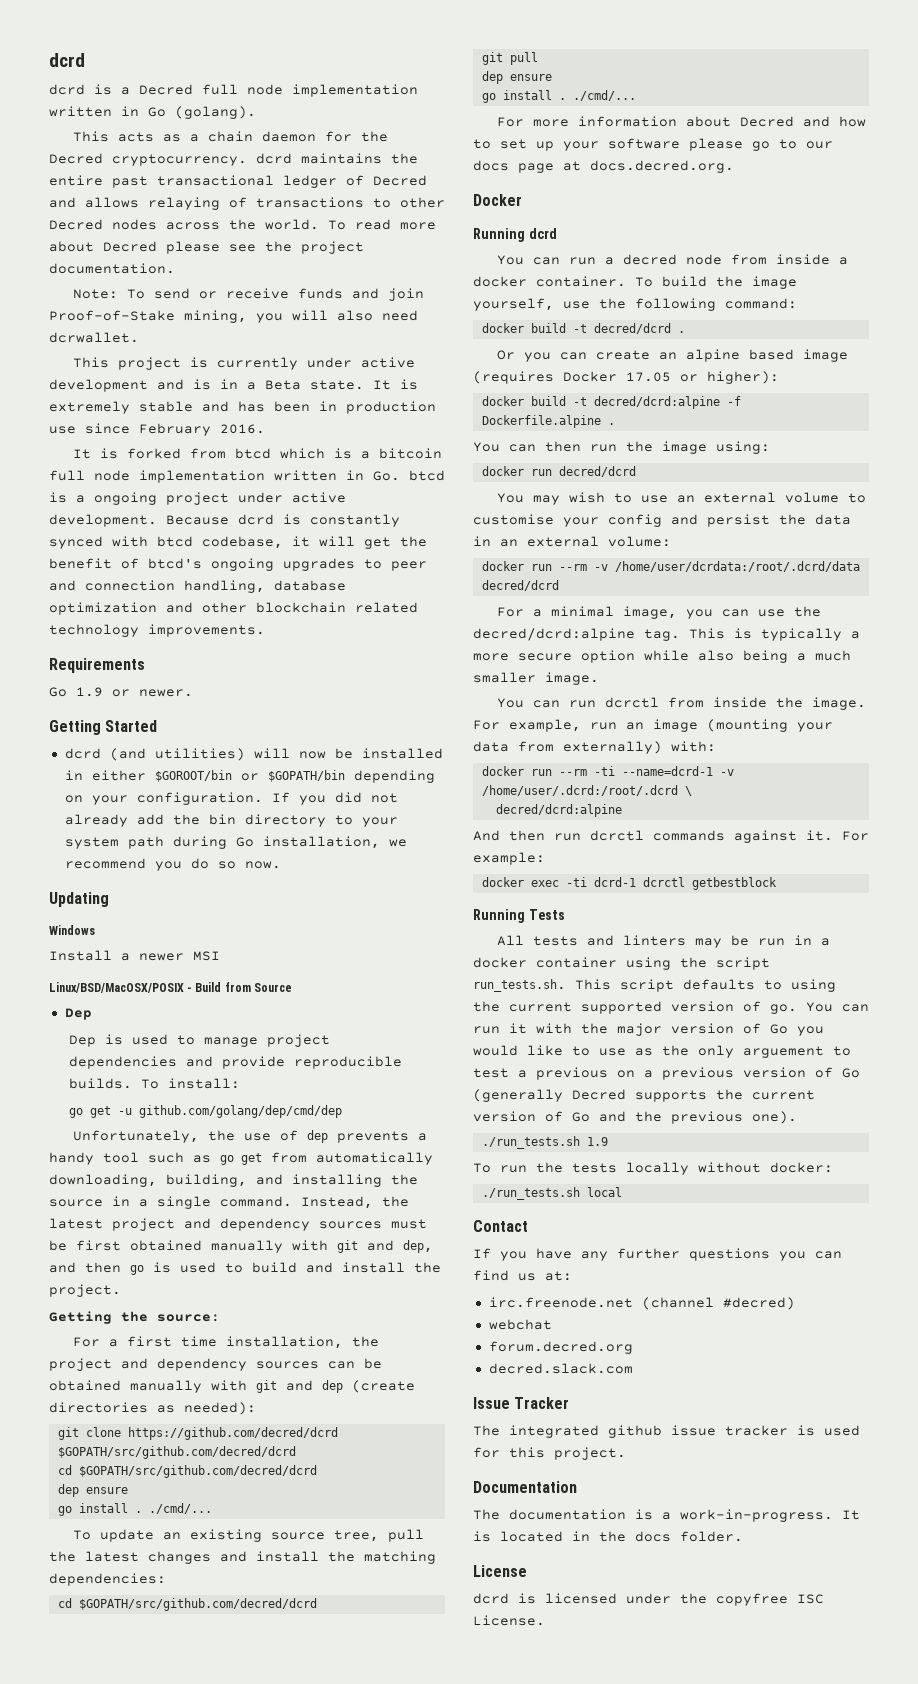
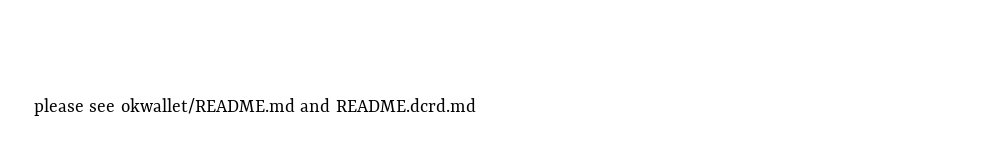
[49,53,85,67] [49,84,418,97] [49,106,256,119] [73,131,389,142] [49,153,418,166] [49,175,427,188] [49,197,445,210] [49,219,436,230] [49,241,364,254] [49,263,175,274] [73,288,425,301] [49,310,418,323] [49,332,139,343] [73,357,416,370] [49,379,418,392] [49,401,436,414] [49,423,265,436] [73,448,443,459] [49,470,445,483] [49,492,346,505] [49,514,400,527] [49,536,427,549] [49,558,427,571] [49,580,346,593] [49,602,418,615] [49,624,265,637] [49,658,145,673] [49,687,193,697] [49,720,158,735] [64,748,443,761] [64,770,435,783] [64,792,398,805] [64,814,398,827] [64,836,407,849] [64,858,281,871] [49,892,109,907] [49,925,95,935] [49,950,220,961] [49,982,292,993] [64,1008,92,1020] [69,1034,331,1047] [69,1056,403,1069] [69,1078,241,1089] [69,1105,343,1118] [73,1130,428,1143] [49,1152,433,1165] [49,1174,418,1187] [49,1196,409,1209] [49,1218,427,1231] [49,1240,433,1253] [49,1262,441,1275] [49,1284,121,1297] [49,1311,220,1324] [73,1336,380,1349] [49,1358,382,1371] [49,1380,415,1393] [49,1402,256,1415] [57,1427,338,1440] [57,1446,296,1459] [57,1465,317,1478] [57,1484,128,1497] [57,1503,212,1516] [73,1529,425,1542] [49,1551,436,1564] [49,1573,166,1586] [57,1598,317,1611] [481,52,538,65] [481,71,552,84] [481,90,636,103] [497,116,867,127] [473,138,833,151] [473,160,734,173] [473,194,522,206] [473,228,557,242] [497,254,849,265] [473,276,797,289] [473,298,797,311] [481,323,685,334] [497,349,849,362] [473,371,779,384] [481,396,741,409] [481,415,615,428] [473,441,770,454] [481,466,636,477] [497,492,867,505] [473,514,851,527] [473,536,671,547] [481,561,860,572] [481,580,559,591] [497,606,822,619] [473,628,860,641] [473,650,851,663] [473,672,599,685] [497,697,867,710] [473,719,833,732] [473,741,716,754] [481,766,734,776] [481,785,692,796] [495,804,622,817] [473,830,869,843] [473,852,545,865] [481,877,777,890] [473,909,565,923] [497,935,831,948] [473,957,770,970] [473,979,836,992] [473,1001,869,1014] [473,1023,824,1036] [473,1045,851,1058] [473,1067,860,1080] [473,1089,815,1102] [473,1111,797,1124] [481,1136,608,1149] [473,1162,833,1175] [481,1187,622,1200] [473,1220,528,1232] [473,1248,842,1261] [473,1270,572,1281] [488,1297,795,1310] [488,1319,552,1330] [488,1341,633,1354] [488,1363,633,1374] [473,1397,570,1409] [473,1425,860,1438] [473,1447,626,1460] [473,1481,577,1493] [473,1509,860,1522] [473,1531,743,1542] [473,1565,527,1577] [473,1593,824,1606] [473,1615,545,1626] dcrd // dcrd is a Decred full node implementation written in Go (golang). // This acts as a chain daemon for the Decred cryptocurrency. dcrd maintains the entire past transactional ledger of Decred and allows relaying of transactions to other Decred nodes across the world. To read more about Decred please see the project documentation. // Note: To send or receive funds and join Proof-of-Stake mining, you will also need dcrwallet. // This project is currently under active development and is in a Beta state. It is extremely stable and has been in production use since February 2016. // It is forked from btcd which is a bitcoin full node implementation written in Go. btcd is a ongoing project under active development. Because dcrd is constantly synced with btcd codebase, it will get the benefit of btcd's ongoing upgrades to peer and connection handling, database optimization and other blockchain related technology improvements. // Requirements // Go 1.9 or newer. // Getting Started // dcrd (and utilities) will now be installed in either $GOROOT/bin or $GOPATH/bin depending on your configuration. If you did not already add the bin directory to your system path during Go installation, we recommend you do so now. // Updating // Windows // Install a newer MSI // Linux/BSD/MacOSX/POSIX - Build from Source // Dep // Dep is used to manage project dependencies and provide reproducible builds. To install: // go get -u github.com/golang/dep/cmd/dep // Unfortunately, the use of dep prevents a handy tool such as go get from automatically downloading, building, and installing the source in a single command. Instead, the latest project and dependency sources must be first obtained manually with git and dep, and then go is used to build and install the project. // Getting the source: // For a first time installation, the project and dependency sources can be obtained manually with git and dep (create directories as needed): // git clone https://github.com/decred/dcrd $GOPATH/src/github.com/decred/dcrd // cd $GOPATH/src/github.com/decred/dcrd // dep ensure // go install . ./cmd/... // To update an existing source tree, pull the latest changes and install the matching dependencies: // cd $GOPATH/src/github.com/decred/dcrd // git pull // dep ensure // go install . ./cmd/... // For more information about Decred and how to set up your software please go to our docs page at docs.decred.org. // Docker // Running dcrd // You can run a decred node from inside a docker container. To build the image yourself, use the following command: // docker build -t decred/dcrd . // Or you can create an alpine based image (requires Docker 17.05 or higher): // docker build -t decred/dcrd:alpine -f Dockerfile.alpine . // You can then run the image using: // docker run decred/dcrd // You may wish to use an external volume to customise your config and persist the data in an external volume: // docker run --rm -v /home/user/dcrdata:/root/.dcrd/data decred/dcrd // For a minimal image, you can use the decred/dcrd:alpine tag. This is typically a more secure option while also being a much smaller image. // You can run dcrctl from inside the image. For example, run an image (mounting your data from externally) with: // docker run --rm -ti --name=dcrd-1 -v /home/user/.dcrd:/root/.dcrd \ // decred/dcrd:alpine // And then run dcrctl commands against it. For example: // docker exec -ti dcrd-1 dcrctl getbestblock // Running Tests // All tests and linters may be run in a docker container using the script run_tests.sh. This script defaults to using the current supported version of go. You can run it with the major version of Go you would like to use as the only arguement to test a previous on a previous version of Go (generally Decred supports the current version of Go and the previous one). // ./run_tests.sh 1.9 // To run the tests locally without docker: // ./run_tests.sh local // Contact // If you have any further questions you can find us at: // irc.freenode.net (channel #decred) // webchat // forum.decred.org // decred.slack.com // Issue Tracker // The integrated github issue tracker is used for this project. // Documentation // The documentation is a work-in-progress. It is located in the docs folder. // License // dcrd is licensed under the copyfree ISC License. -> [34,98,476,116] please see okwallet/README.md and README.dcrd.md

